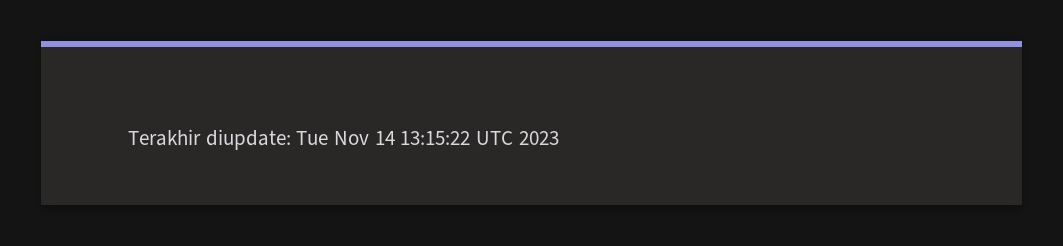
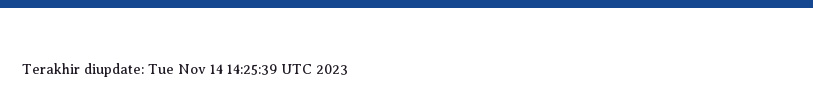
[400,131,471,145] 13:15:22 -> [226,64,277,75] 14:25:39

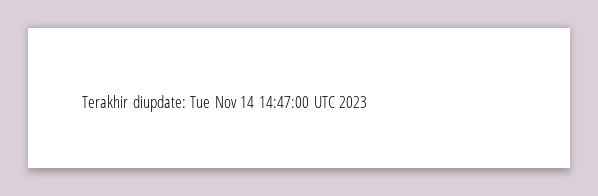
[226,64,277,75] 14:25:39 -> [258,96,309,108] 14:47:00

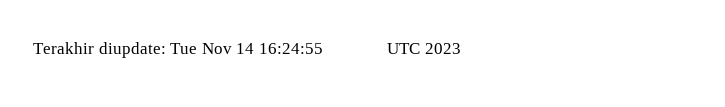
[258,96,309,108] 14:47:00 -> [258,43,323,54] 16:24:55

